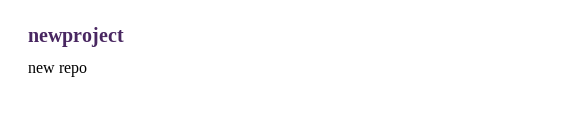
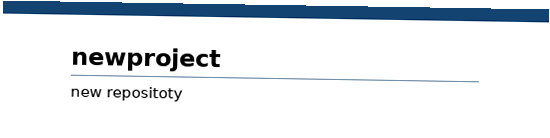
[59,65,88,77] repo -> [106,86,183,102] repositoty

